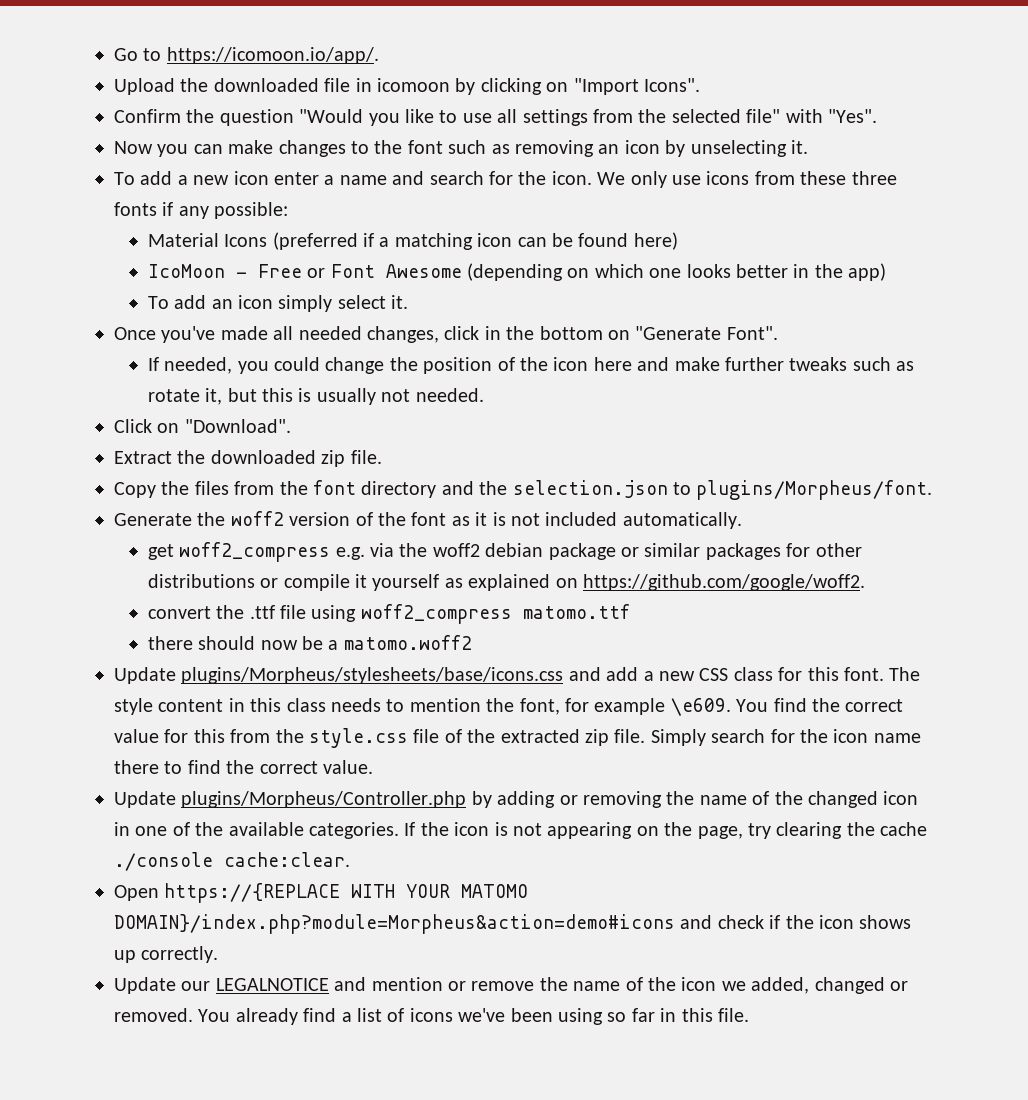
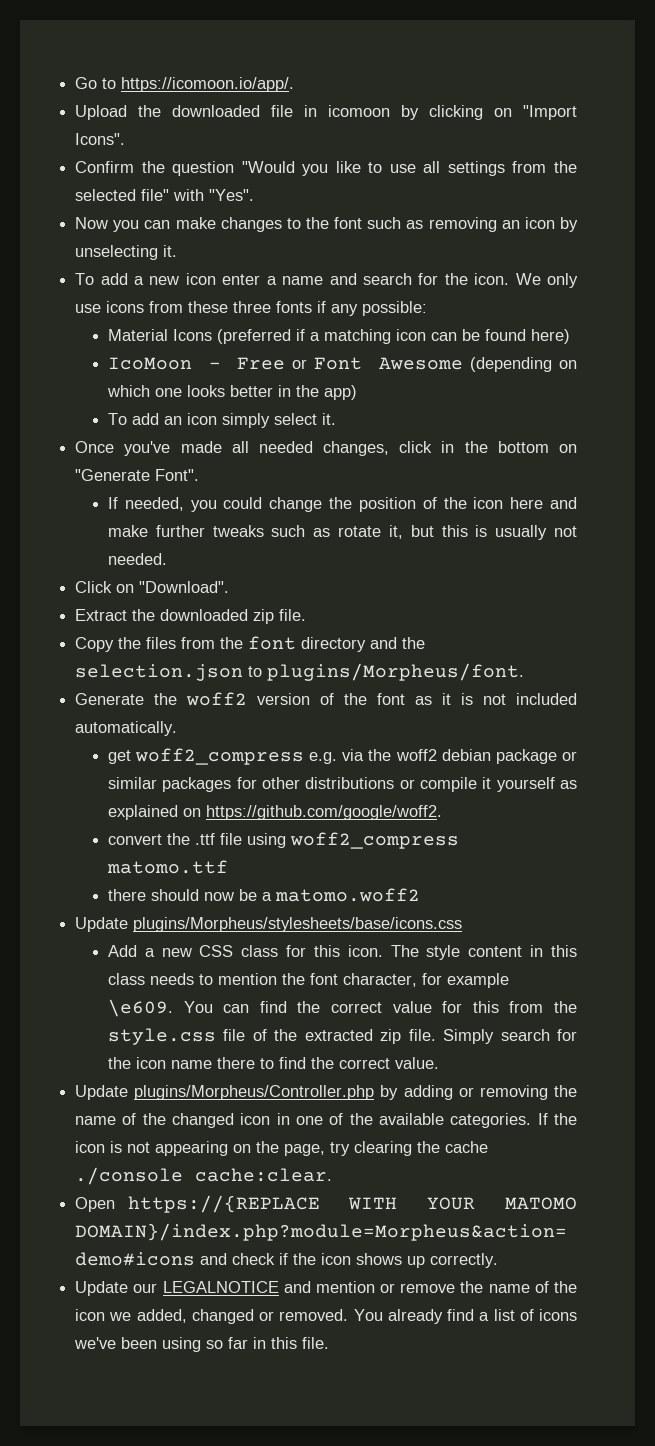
[568,667,639,681] and add -> [107,945,137,957] // Add
[843,667,884,681] font. -> [347,945,383,957] icon.
[519,698,560,715] font, -> [309,973,417,987] font character,
(769, 705) none -> [223,1004,250,1013] can

